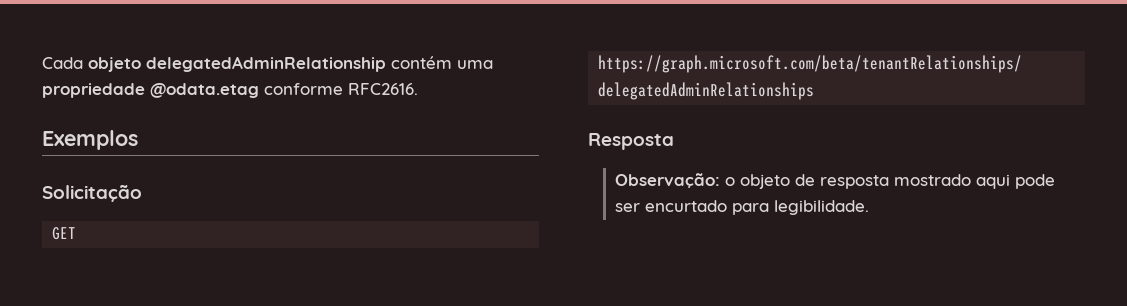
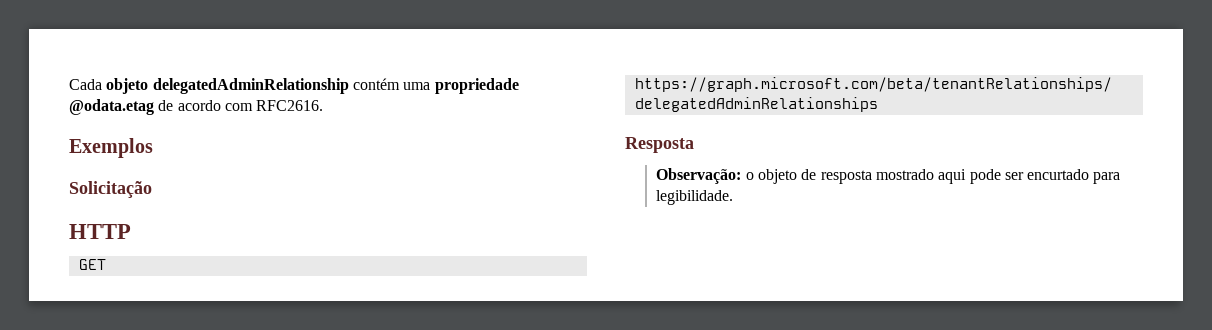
[264,83,343,95] conforme -> [158,100,253,111] de acordo com
(142, 193) none -> [69,224,131,239] // HTTP

